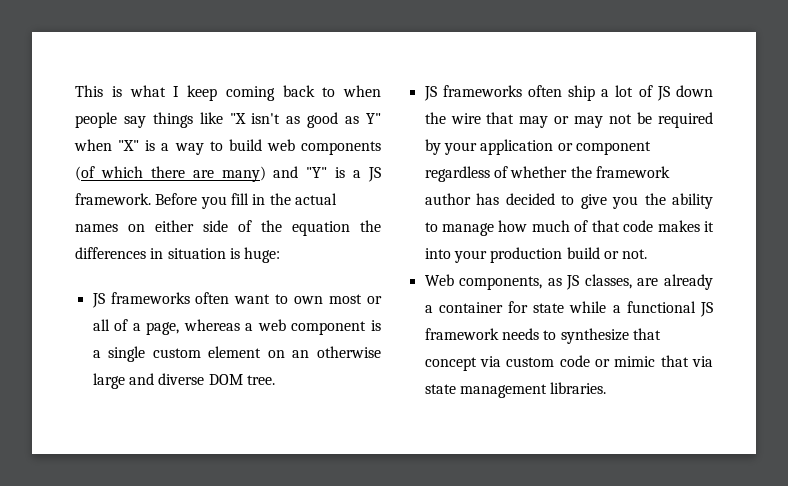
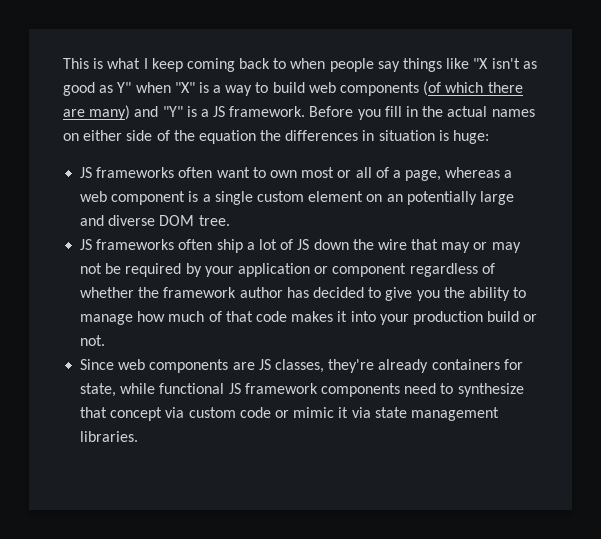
[317,346,381,358] otherwise -> [406,191,477,205] potentially
[424,274,713,290] [424,301,621,313] Web components, as JS classes, are already a container for state while a -> [80,359,523,373] [80,383,156,397] Since web components are JS classes, they're already containers for state, while
[501,328,539,340] needs -> [320,383,437,397] components need
[660,355,689,367] that -> [338,407,349,418] it

